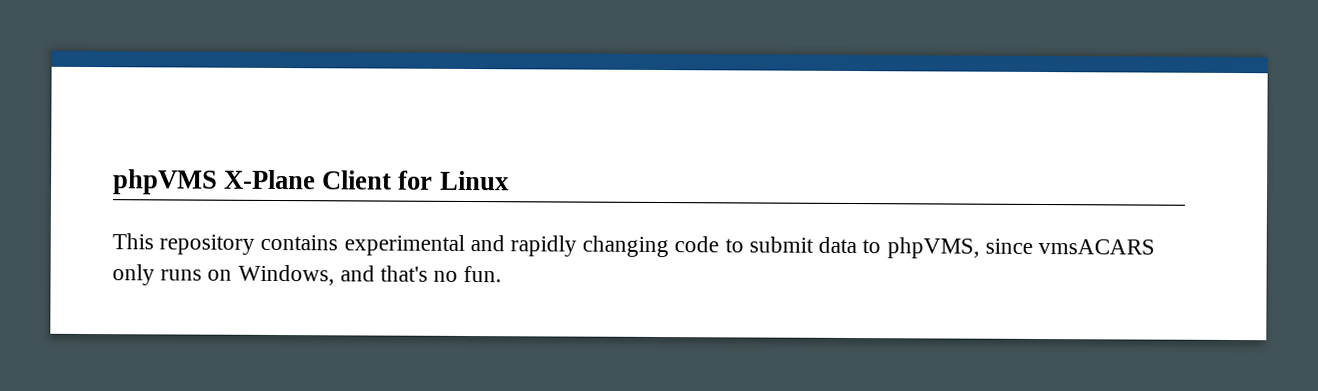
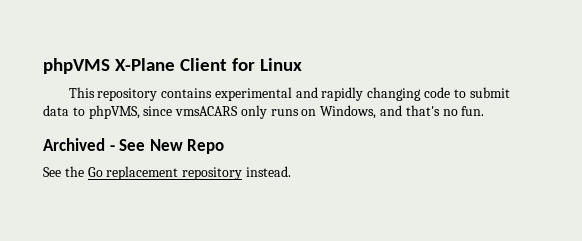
(503, 274) none -> [43,138,225,154] [43,166,291,180] // Archived - See New Repo // See the Go replacement repository instead.

